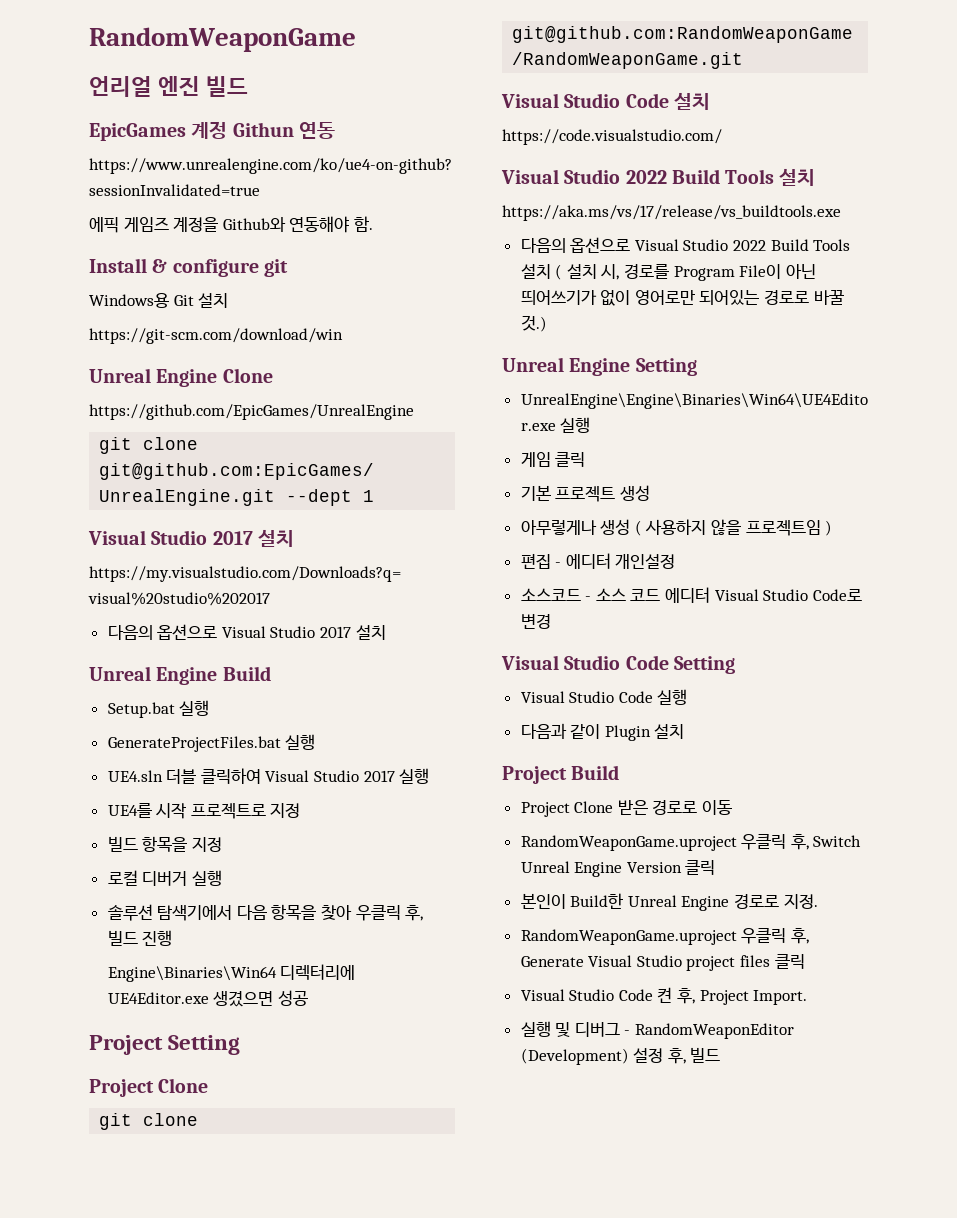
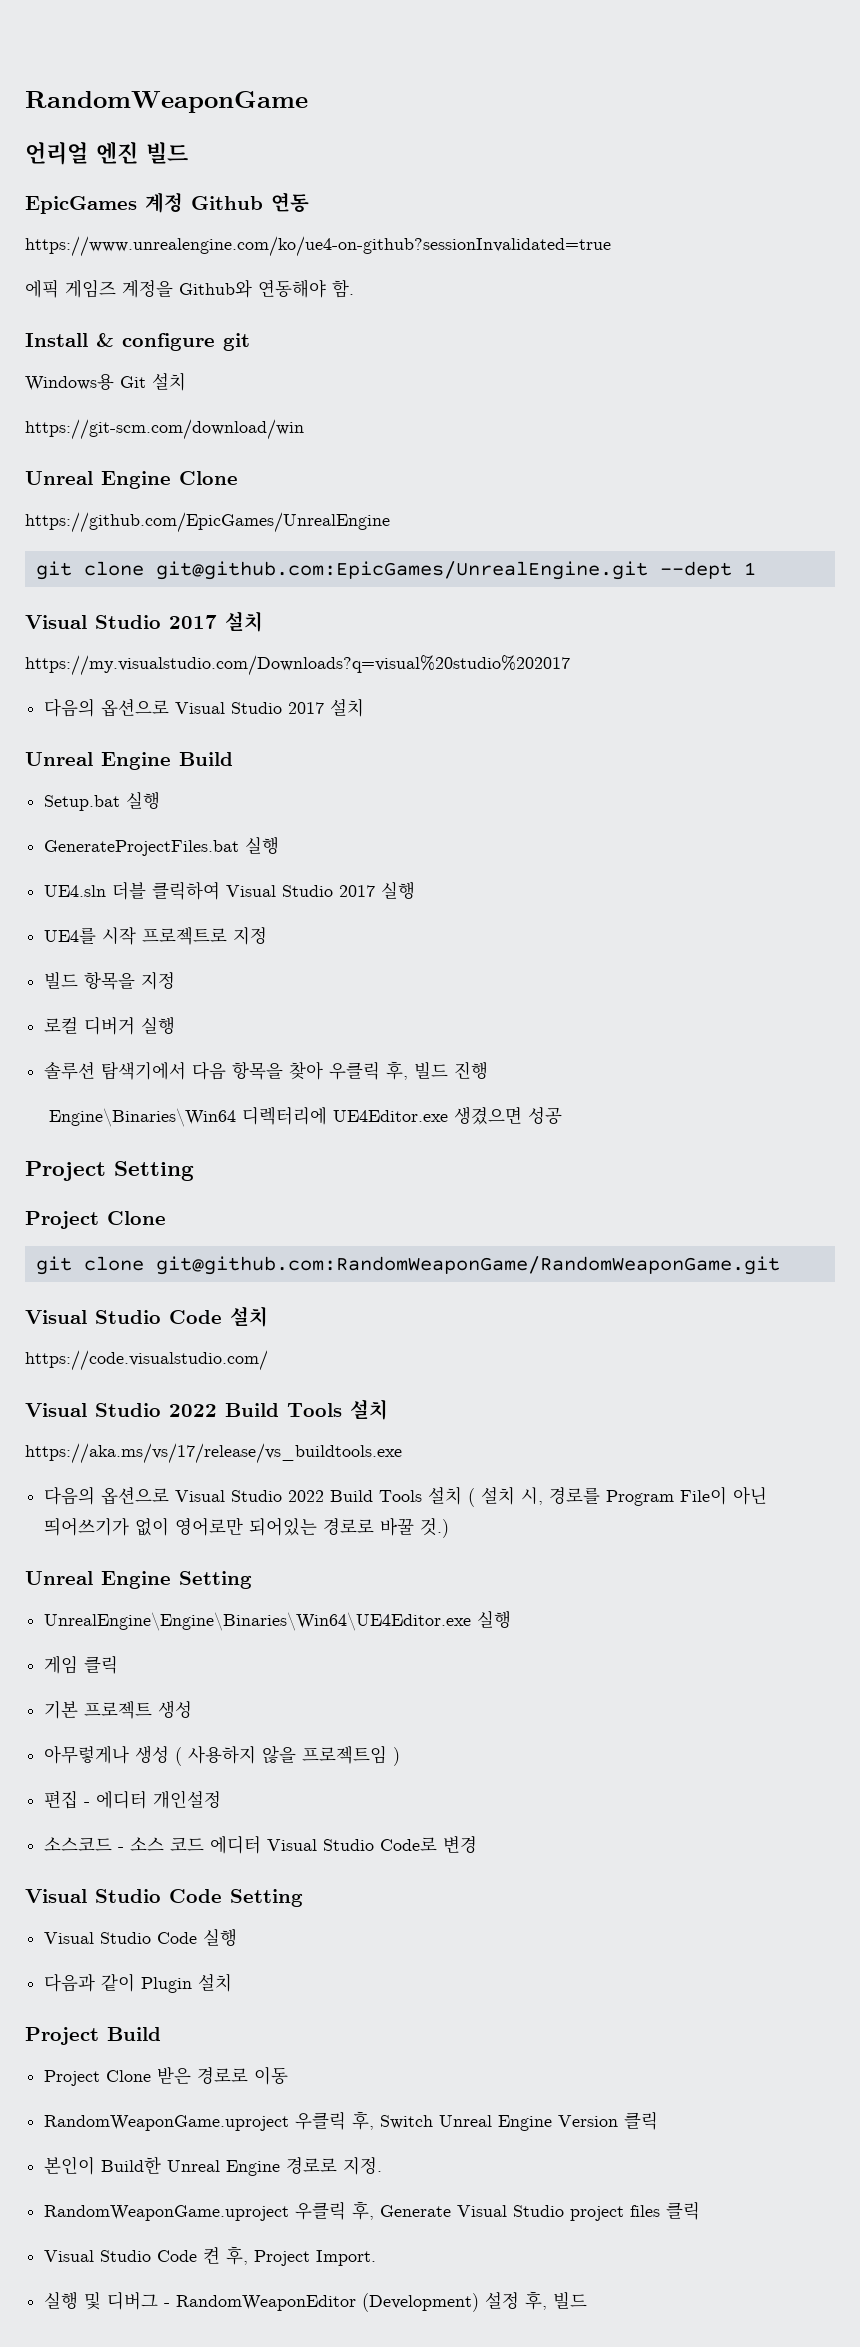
[232,122,294,137] Githun -> [191,196,263,210] Github

